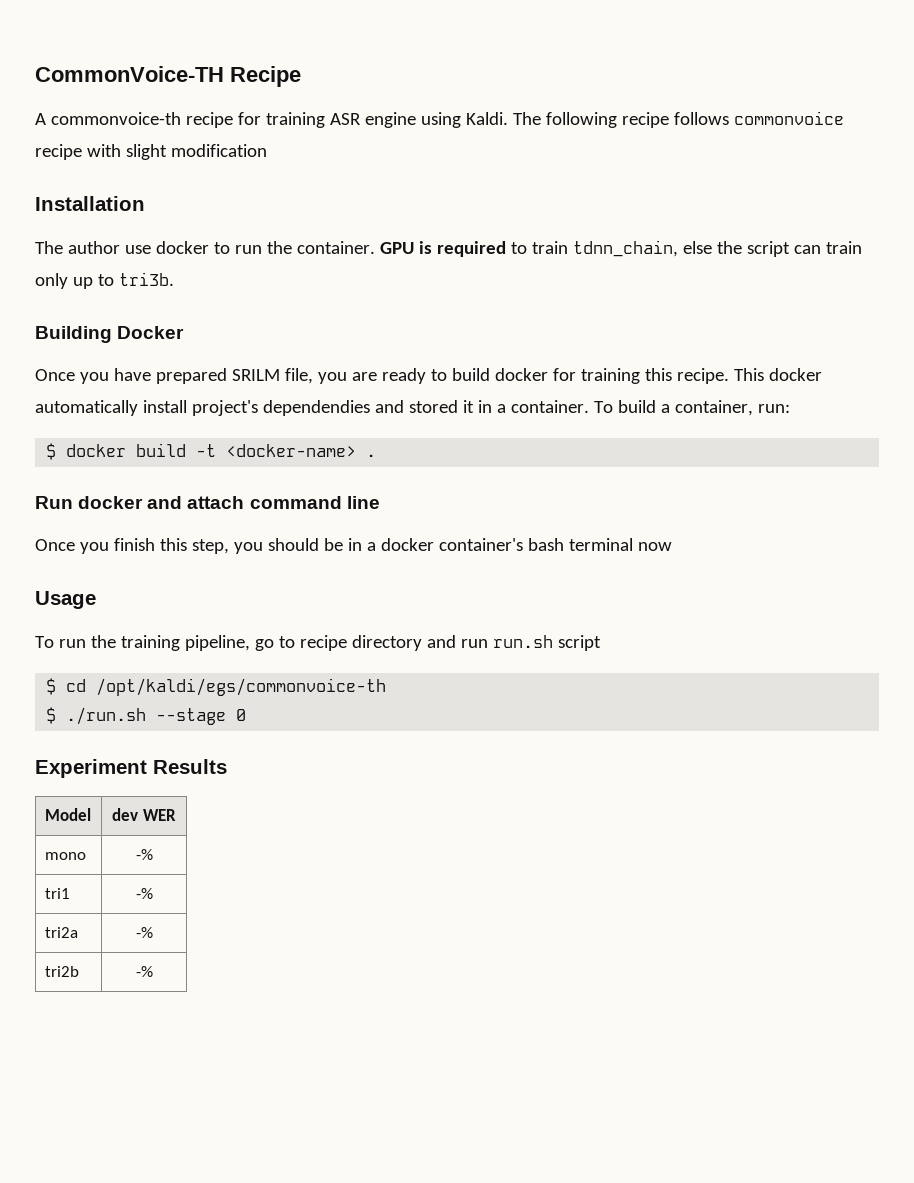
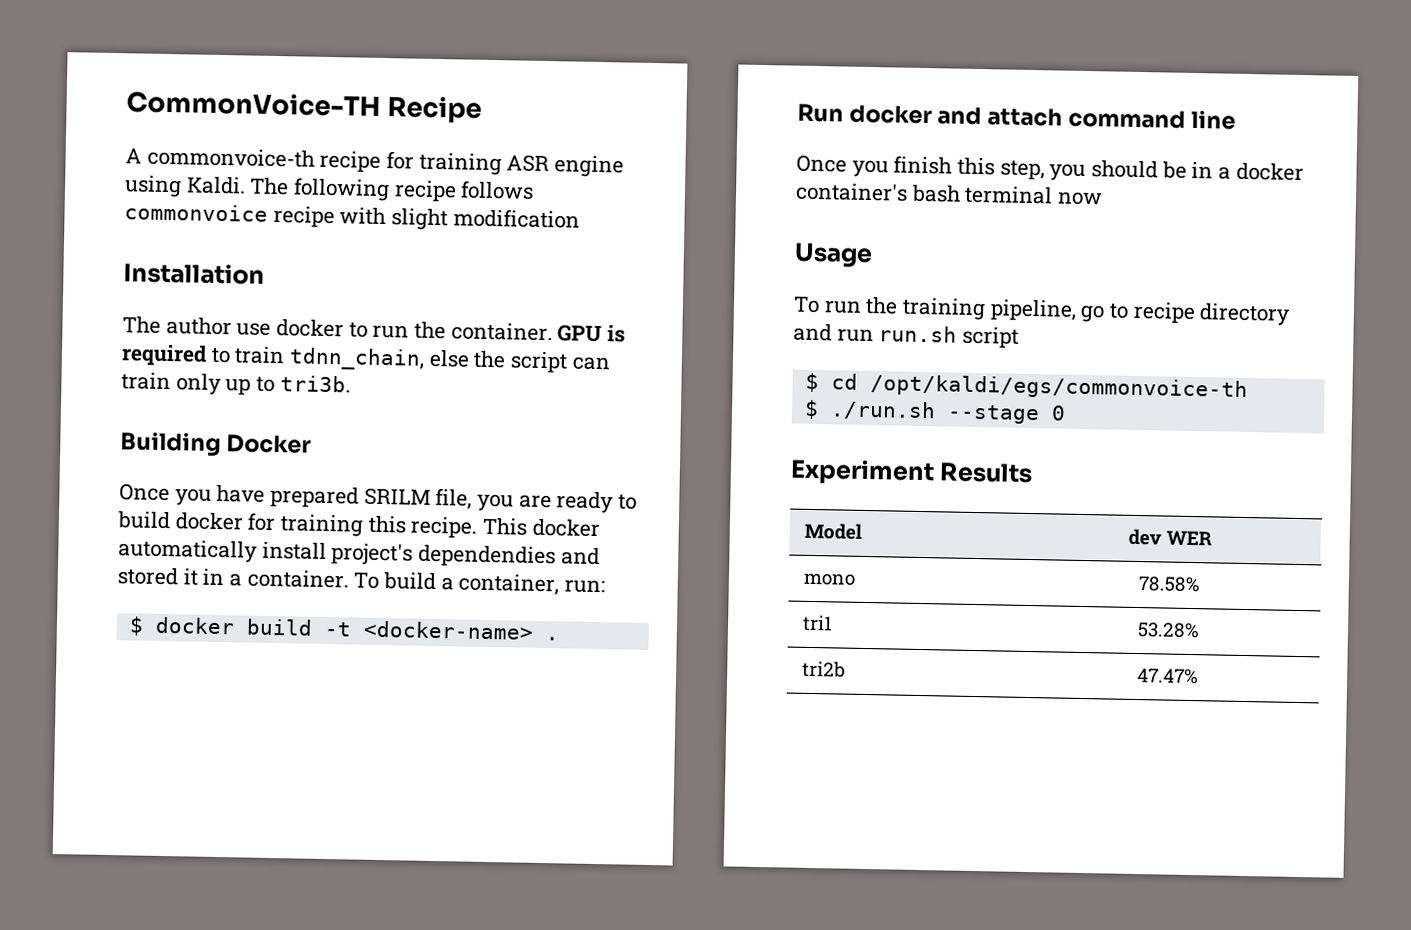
[135,849,153,860] -% -> [1138,576,1201,593] 78.58%
[135,888,153,899] [44,927,78,938] [135,927,153,938] -% // tri2a | -% -> [1137,622,1200,639] 53.28%
[135,966,153,977] -% -> [1137,668,1199,685] 47.47%

